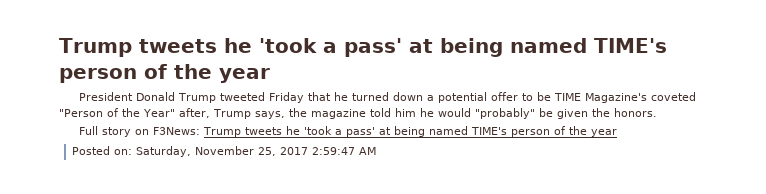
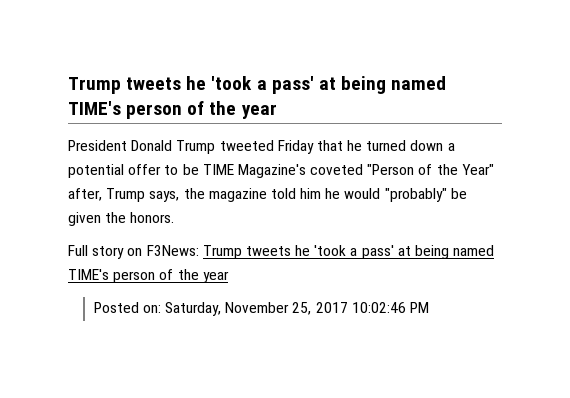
[311,147,376,155] 2:59:47 AM -> [351,302,429,313] 10:02:46 PM

